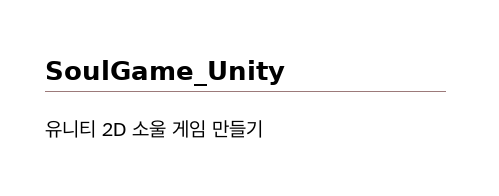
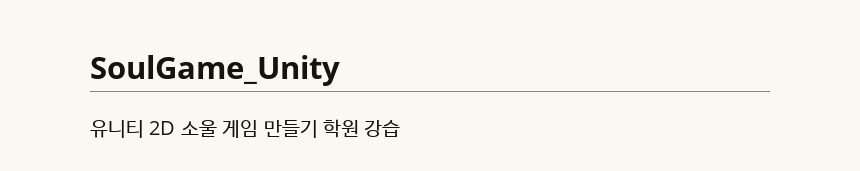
(263, 129) none -> [323,119,401,138] 학원 강습

